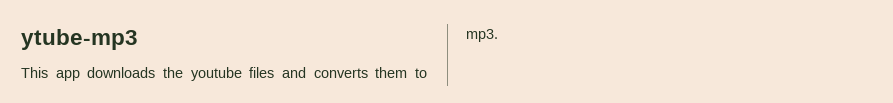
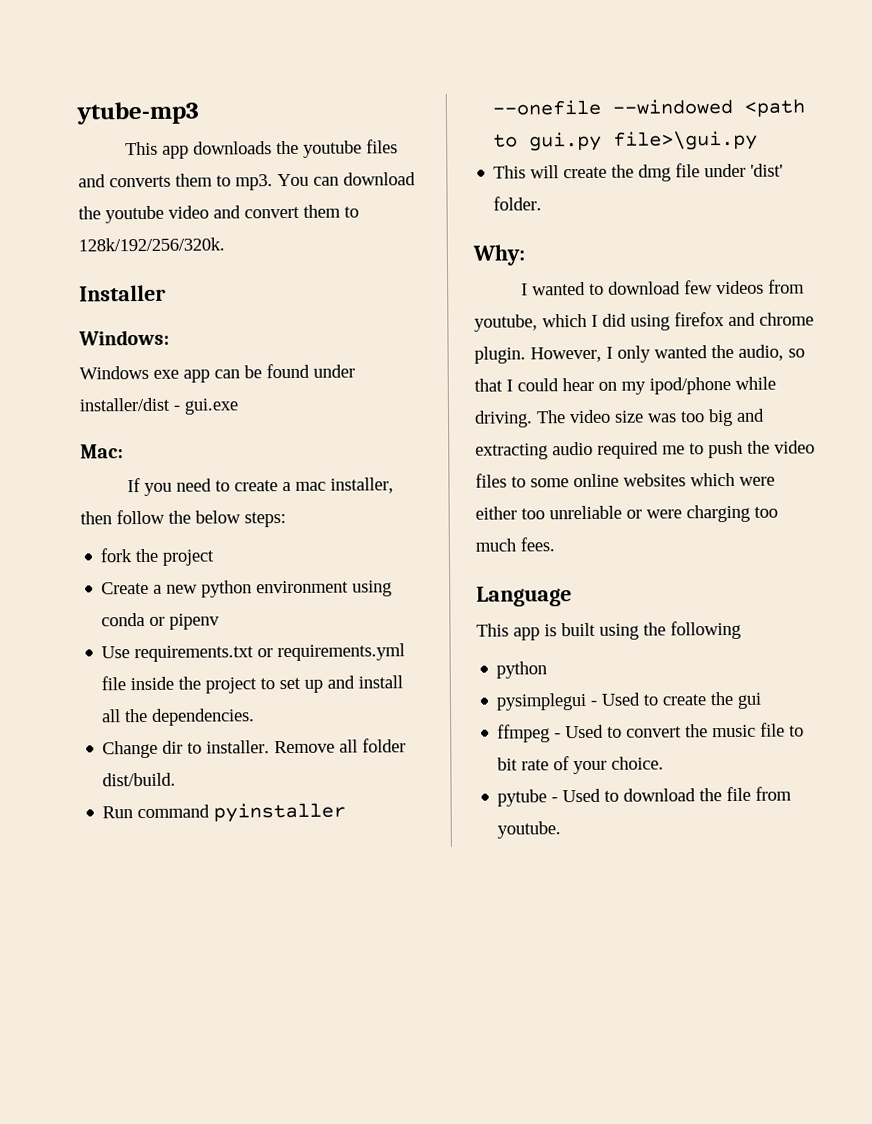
(498, 35) none -> [277,172,416,187] [78,204,359,224] [78,237,225,252] [79,284,166,302] [78,329,170,346] [79,363,355,383] [79,397,238,415] [80,444,124,459] [126,477,394,496] [80,509,286,528] [100,548,216,566] [101,580,393,598] [101,612,221,630] [101,643,406,663] [101,675,404,694] [101,708,256,726] [102,738,407,759] [102,772,177,787] [102,802,347,823] [492,98,806,117] [493,130,759,152] [493,163,784,182] [493,196,543,211] [472,244,525,266] [520,279,805,296] [474,312,814,332] [474,344,805,364] [474,376,776,395] [474,408,765,428] [475,440,815,460] [475,472,775,488] [475,504,778,523] [475,537,555,552] [476,586,572,607] [476,620,741,641] [496,661,548,679] [496,691,763,711] [497,722,805,743] [497,756,665,775] [497,786,793,807] [497,821,562,839] You can download the youtube video and convert them to 128k/192/256/320k. // Installer // Windows: // Windows exe app can be found under installer/dist - gui.exe // Mac: // If you need to create a mac installer, then follow the below steps: // fork the project // Create a new python environment using conda or pipenv // Use requirements.txt or requirements.yml file inside the project to set up and install all the dependencies. // Change dir to installer. Remove all folder dist/build. // Run command pyinstaller --onefile --windowed <path to gui.py file>\gui.py // This will create the dmg file under 'dist' folder. // Why: // I wanted to download few videos from youtube, which I did using firefox and chrome plugin. However, I only wanted the audio, so that I could hear on my ipod/phone while driving. The video size was too big and extracting audio required me to push the video files to some online websites which were either too unreliable or were charging too much fees. // Language // This app is built using the following // python // pysimplegui - Used to create the gui // ffmpeg - Used to convert the music file to bit rate of your choice. // pytube - Used to download the file from youtube.

